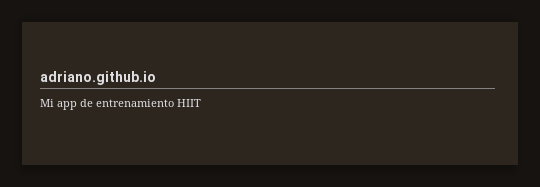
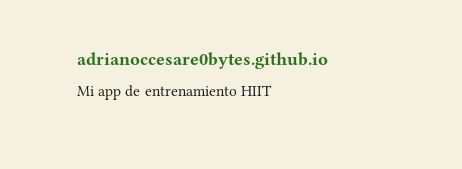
[40,71,156,85] adriano.github.io -> [77,52,328,69] adrianoccesare0bytes.github.io

